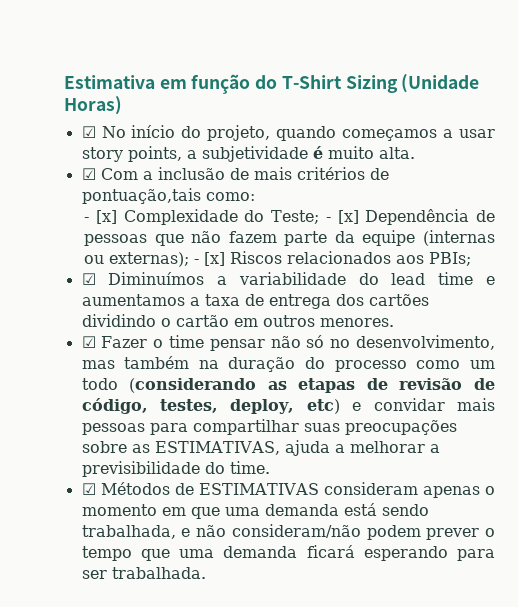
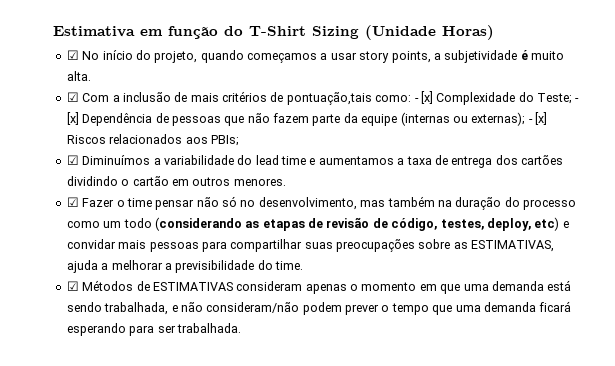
(255, 196) // -> (412, 98) none

